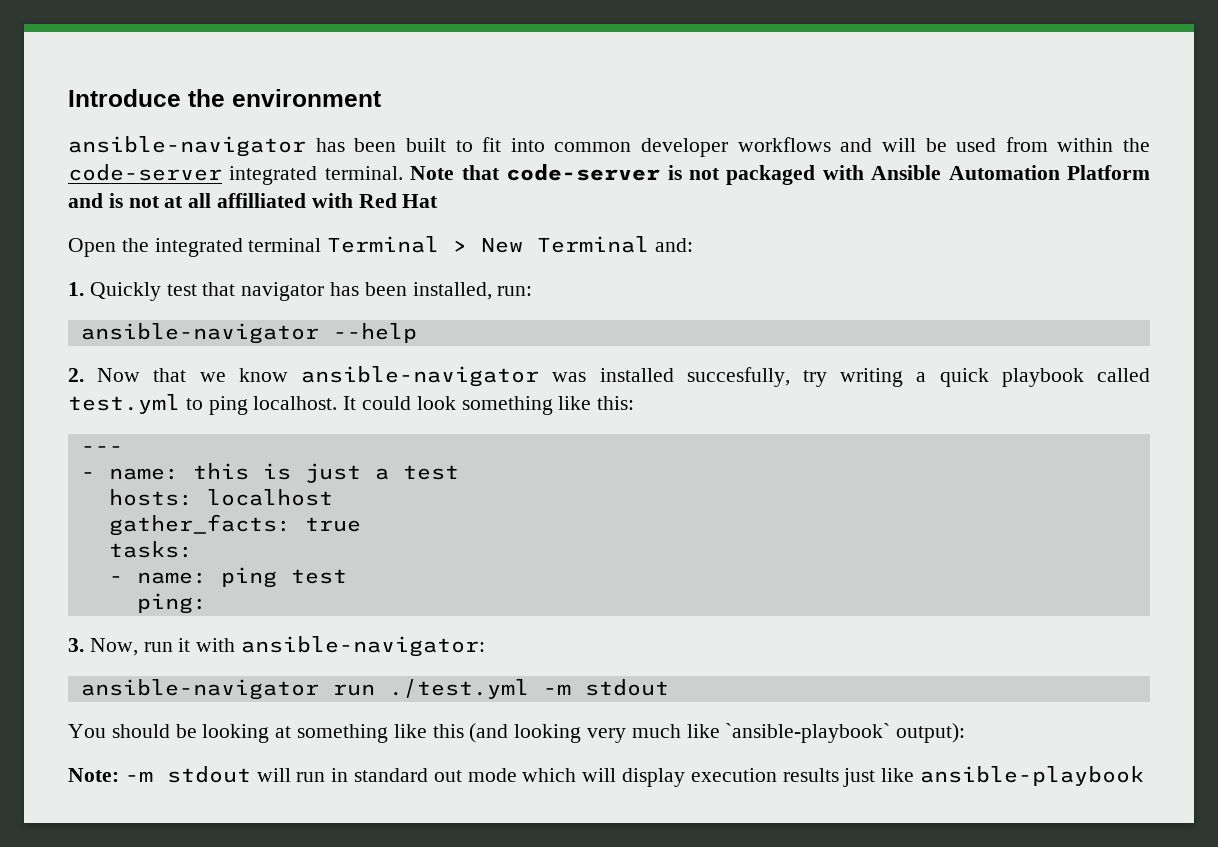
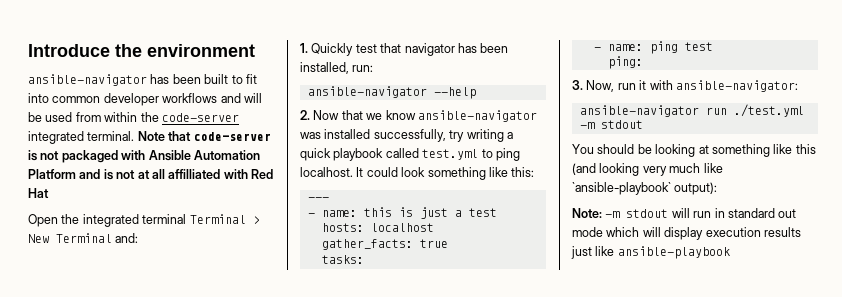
[686,367,790,387] succesfully, -> [373,129,446,142] successfully,

